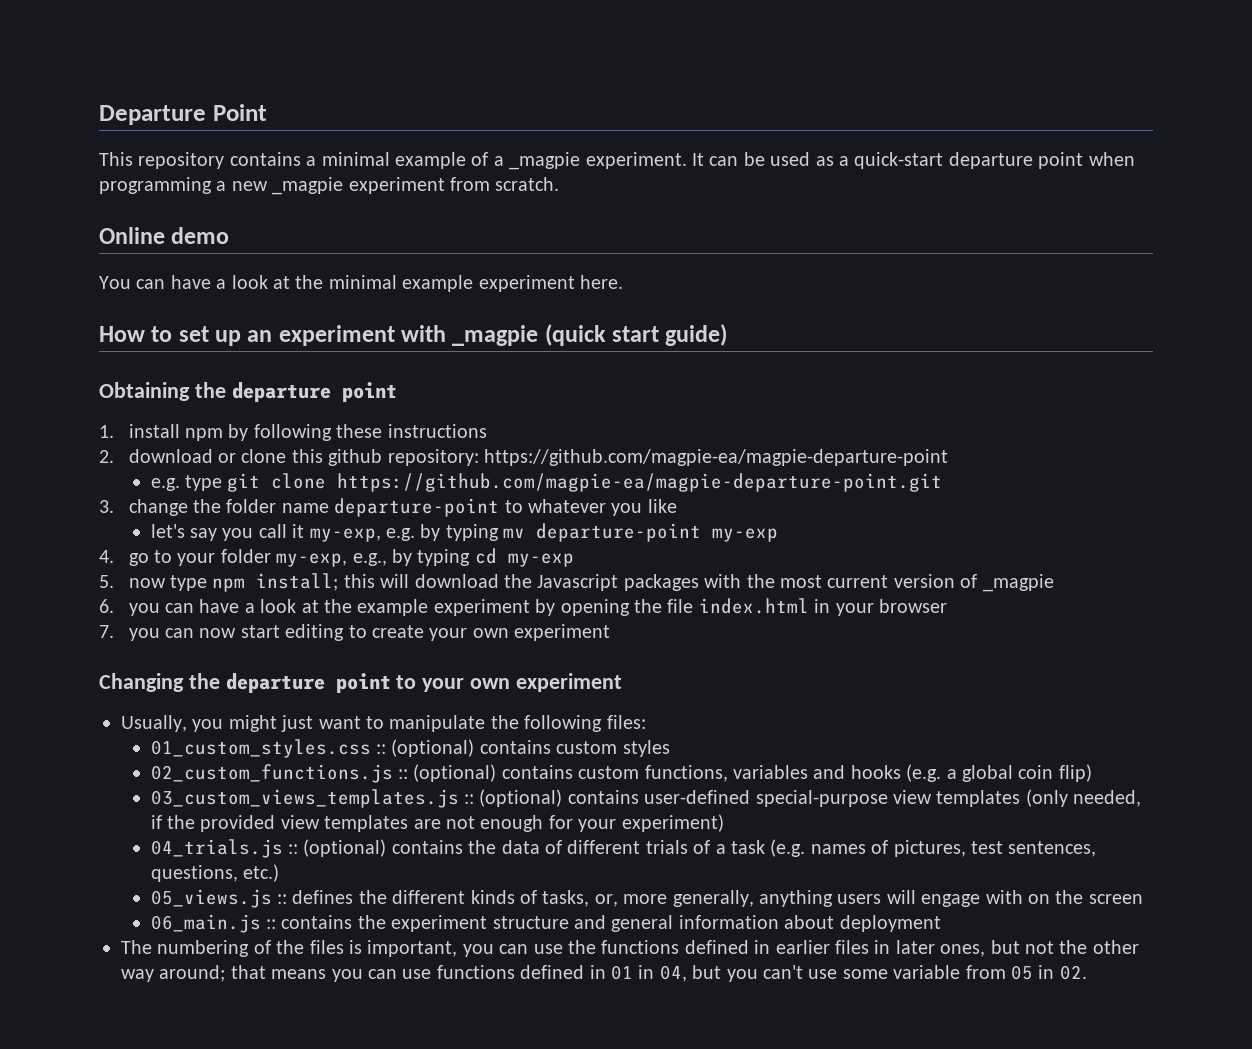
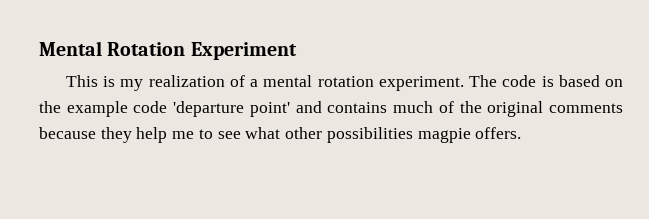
[99,104,267,125] [99,152,1135,170] [99,177,560,195] [99,227,230,244] [99,275,623,292] [99,324,728,346] [99,382,397,402] [99,424,487,441] [99,449,948,466] [150,473,943,492] [99,498,677,517] [150,523,779,542] [99,548,574,567] [99,573,1054,592] [99,598,947,616] [99,624,611,641] [99,673,622,693] [121,715,646,732] [150,739,670,758] [150,764,1092,783] [150,789,1142,808] [150,814,724,832] [150,839,1097,858] [150,864,279,882] [150,889,1143,908] [150,914,941,933] [121,940,1139,957] [121,965,1087,982] Departure Point // This repository contains a minimal example of a _magpie experiment. It can be used as a quick-start departure point when programming a new _magpie experiment from scratch. // Online demo // You can have a look at the minimal example experiment here. // How to set up an experiment with _magpie (quick start guide) // Obtaining the departure point // 1. install npm by following these instructions // 2. download or clone this github repository: https://github.com/magpie-ea/magpie-departure-point // e.g. type git clone https://github.com/magpie-ea/magpie-departure-point.git // 3. change the folder name departure-point to whatever you like // let's say you call it my-exp, e.g. by typing mv departure-point my-exp // 4. go to your folder my-exp, e.g., by typing cd my-exp // 5. now type npm install; this will download the Javascript packages with the most current version of _magpie // 6. you can have a look at the example experiment by opening the file index.html in your browser // 7. you can now start editing to create your own experiment // Changing the departure point to your own experiment // Usually, you might just want to manipulate the following files: // 01_custom_styles.css :: (optional) contains custom styles // 02_custom_functions.js :: (optional) contains custom functions, variables and hooks (e.g. a global coin flip) // 03_custom_views_templates.js :: (optional) contains user-defined special-purpose view templates (only needed, if the provided view templates are not enough for your experiment) // 04_trials.js :: (optional) contains the data of different trials of a task (e.g. names of pictures, test sentences, questions, etc.) // 05_views.js :: defines the different kinds of tasks, or, more generally, anything users will engage with on the screen // 06_main.js :: contains the experiment structure and general information about deployment // The numbering of the files is important, you can use the functions defined in earlier files in later ones, but not the other way around; that means you can use functions defined in 01 in 04, but you can't use some variable from 05 in 02. -> [39,41,297,60] [65,75,623,91] [39,101,624,117] [39,127,522,143] Mental Rotation Experiment // This is my realization of a mental rotation experiment. The code is based on the example code 'departure point' and contains much of the original comments because they help me to see what other possibilities magpie offers.

